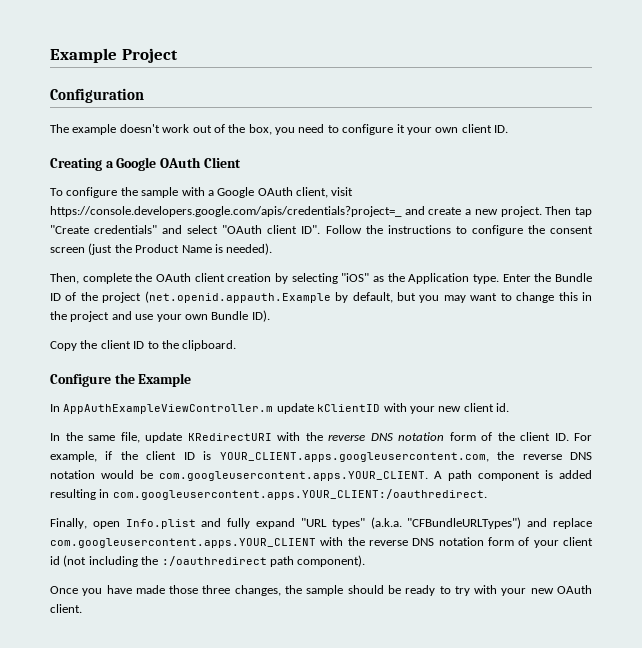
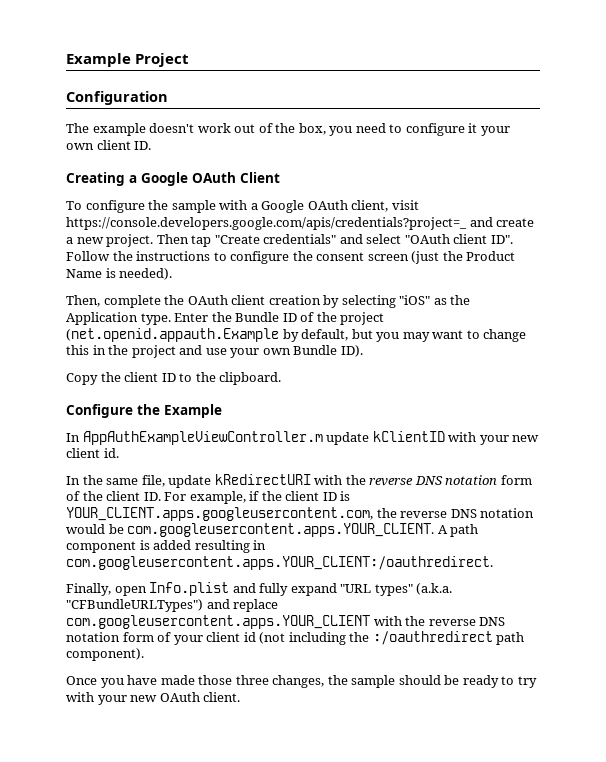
[187,433,272,441] KRedirectURI -> [214,474,311,485] kRedirectURI

